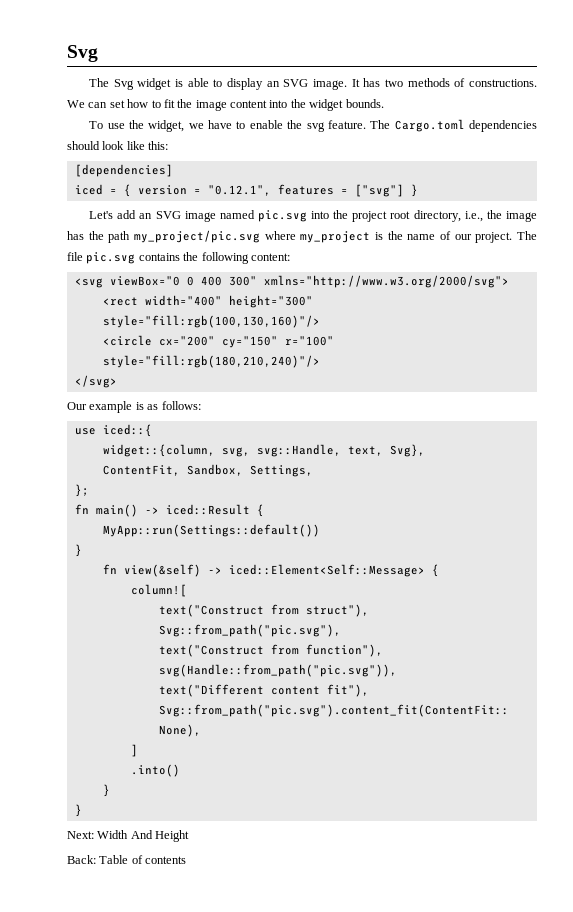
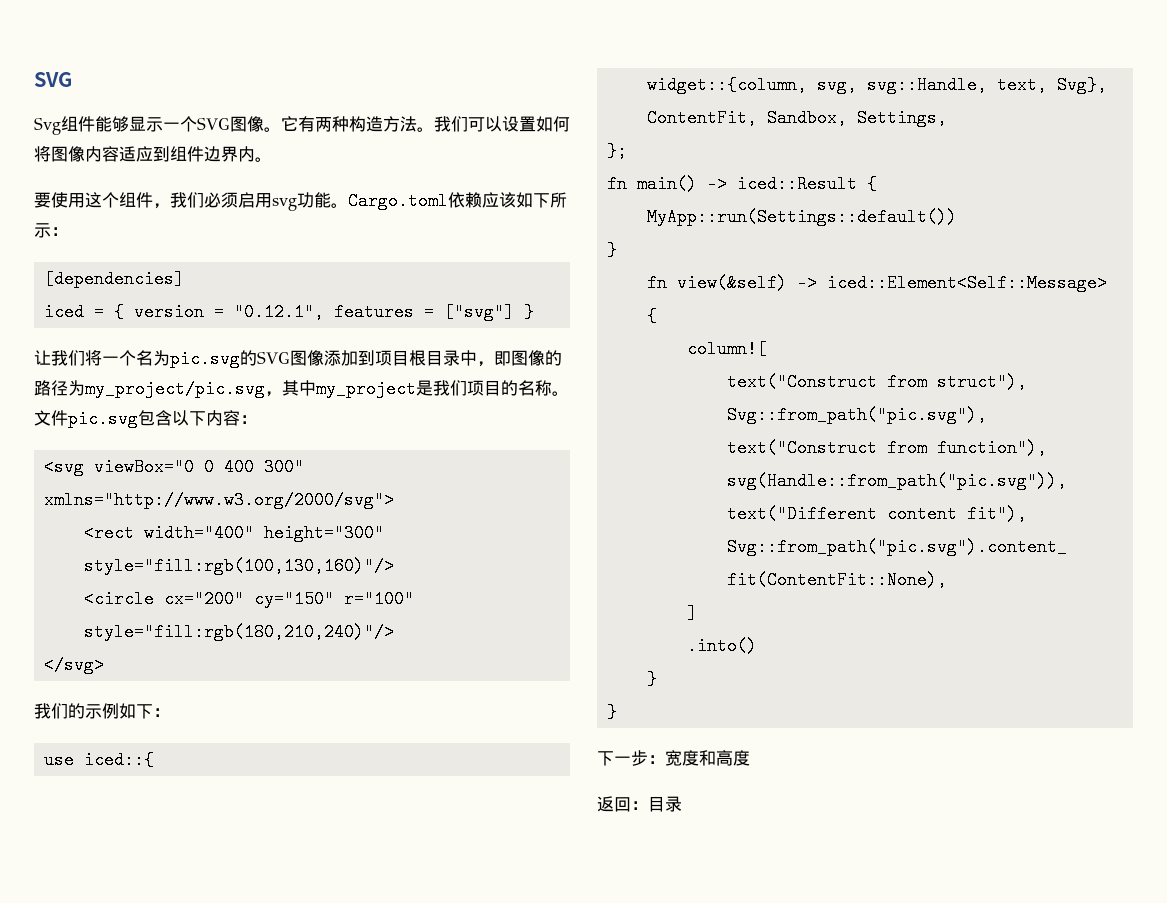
[67,45,98,62] [89,78,537,90] [67,99,384,111] [89,119,537,132] [67,141,169,150] Svg // The Svg widget is able to display an SVG image. It has two methods of constructions. We can set how to fit the image content into the widget bounds. // To use the widget, we have to enable the svg feature. The Cargo.toml dependencies should look like this: -> [34,72,72,87] [34,116,570,135] [34,146,272,162] [34,192,567,211] [34,223,68,238] SVG // Svg组件能够显示一个SVG图像。它有两种构造方法。我们可以设置如何将图像内容适应到组件边界内。 // 要使用这个组件，我们必须启用svg功能。Cargo.toml依赖应该如下所示：
[89,210,537,222] [67,230,538,243] [67,252,290,264] Let's add an SVG image named pic.svg into the project root directory, i.e., the image has the path my_project/pic.svg where my_project is the name of our project. The file pic.svg contains the following content: -> [34,350,562,368] [34,380,569,398] [34,410,257,428] 让我们将一个名为pic.svg的SVG图像添加到项目根目录中，即图像的路径为my_project/pic.svg，其中my_project是我们项目的名称。文件pic.svg包含以下内容：
[67,401,201,413] Our example is as follows: -> [34,703,170,719] 我们的示例如下：
[67,830,190,842] [67,855,187,864] Next: Width And Height // Back: Table of contents -> [597,750,750,766] [597,796,682,812] 下一步：宽度和高度 // 返回：目录

